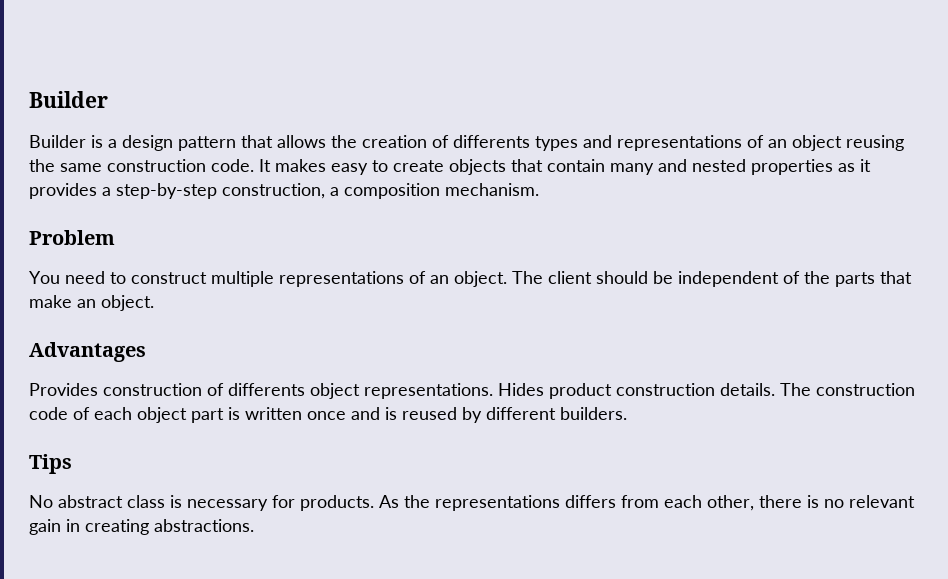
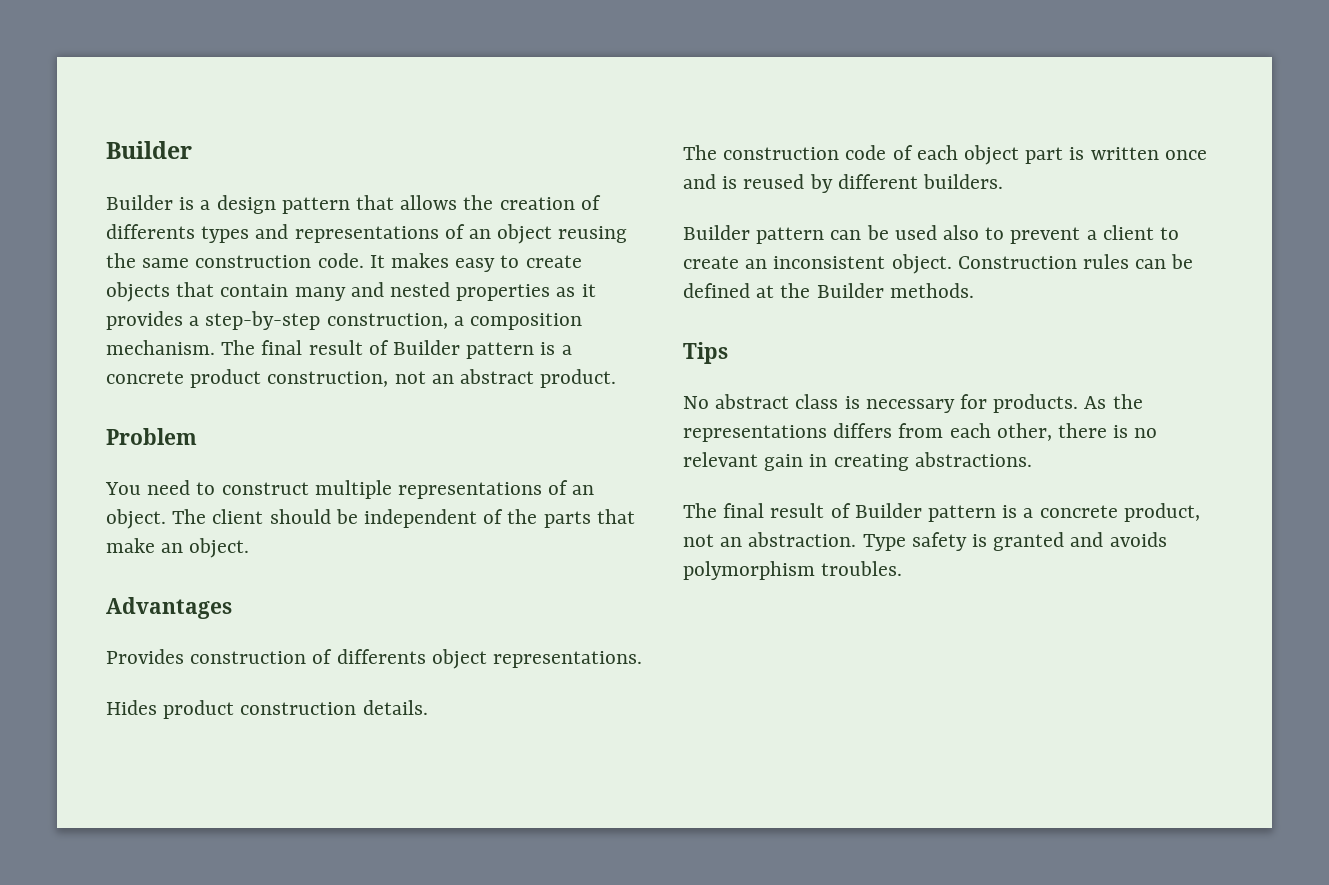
(539, 189) none -> [221,340,572,359] [106,369,617,388] The final result of Builder pattern is a concrete product construction, not an abstract product.
(493, 391) none -> (643, 659) //
(775, 389) none -> (428, 707) //
(627, 413) none -> [683,225,1180,244] [683,254,1194,274] [683,283,974,298] // Builder pattern can be used also to prevent a client to create an inconsistent object. Construction rules can be defined at the Builder methods.
(254, 525) none -> [683,503,1200,522] [683,532,1167,551] [683,561,903,580] // The final result of Builder pattern is a concrete product, not an abstraction. Type safety is granted and avoids polymorphism troubles.

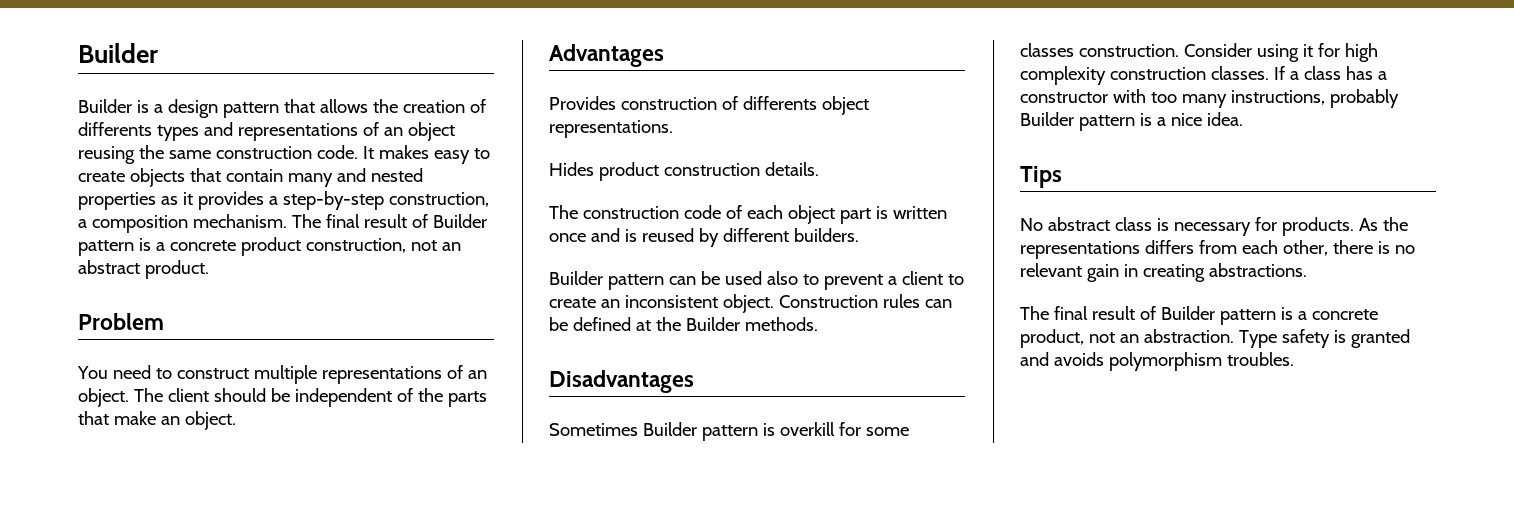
(974, 290) none -> [549,370,694,393] [549,422,909,441] [1020,43,1378,62] [1020,66,1387,85] [1020,89,1399,108] [1020,112,1243,131] // Disadvantages // Sometimes Builder pattern is overkill for some classes construction. Consider using it for high complexity construction classes. If a class has a constructor with too many instructions, probably Builder pattern is a nice idea.

